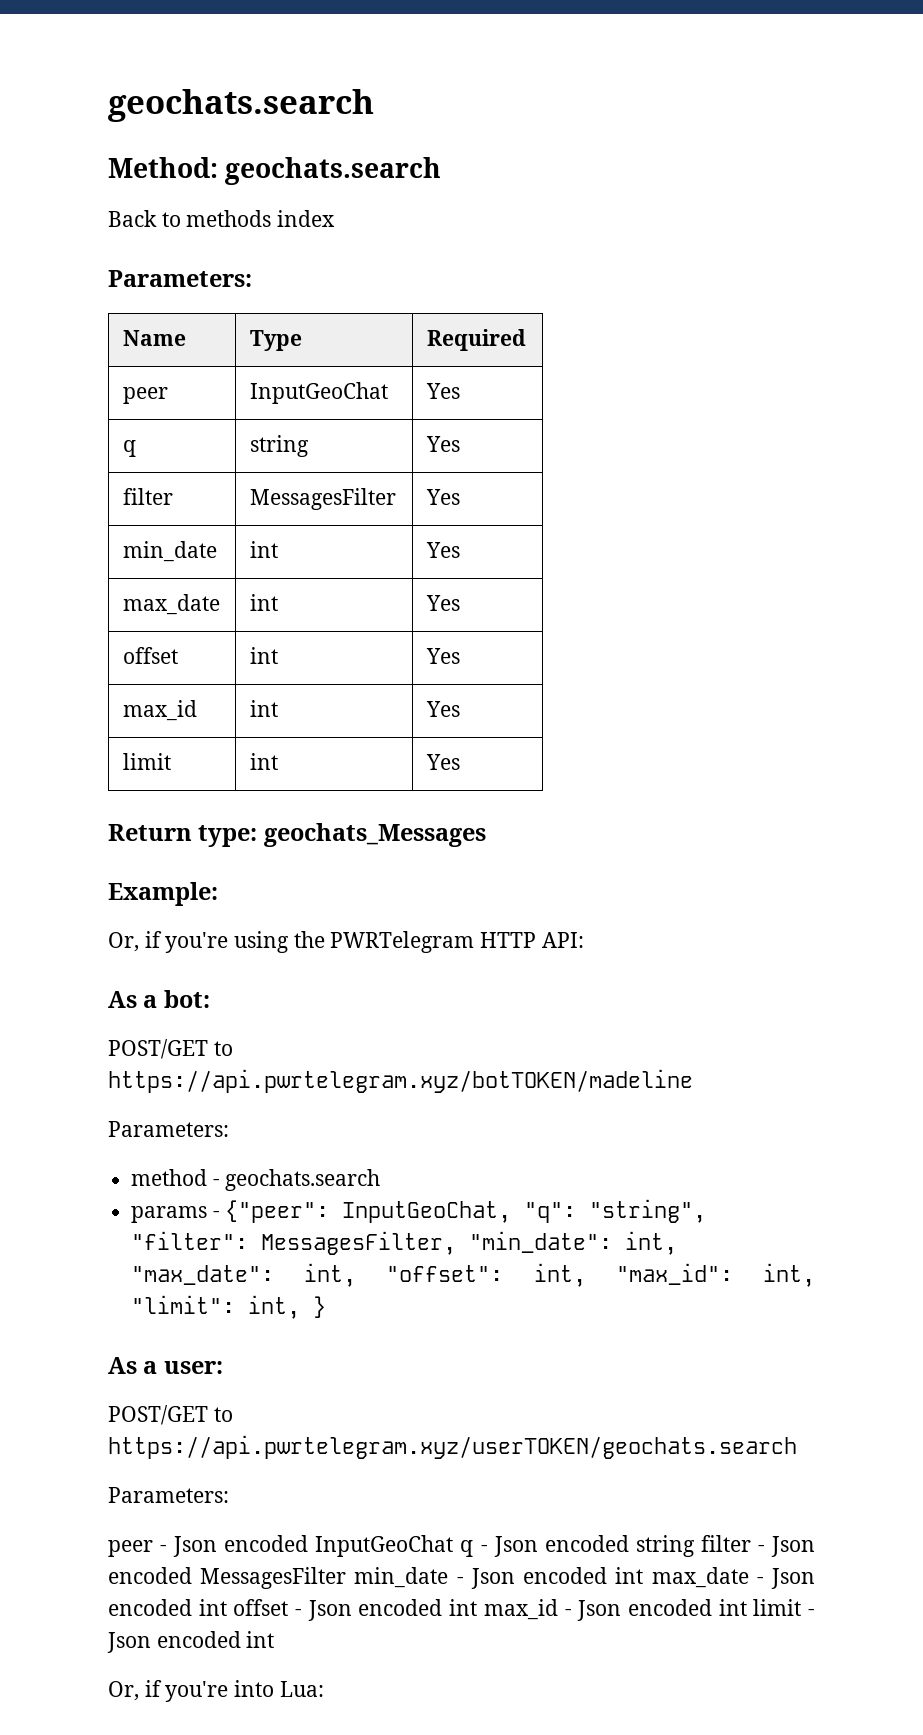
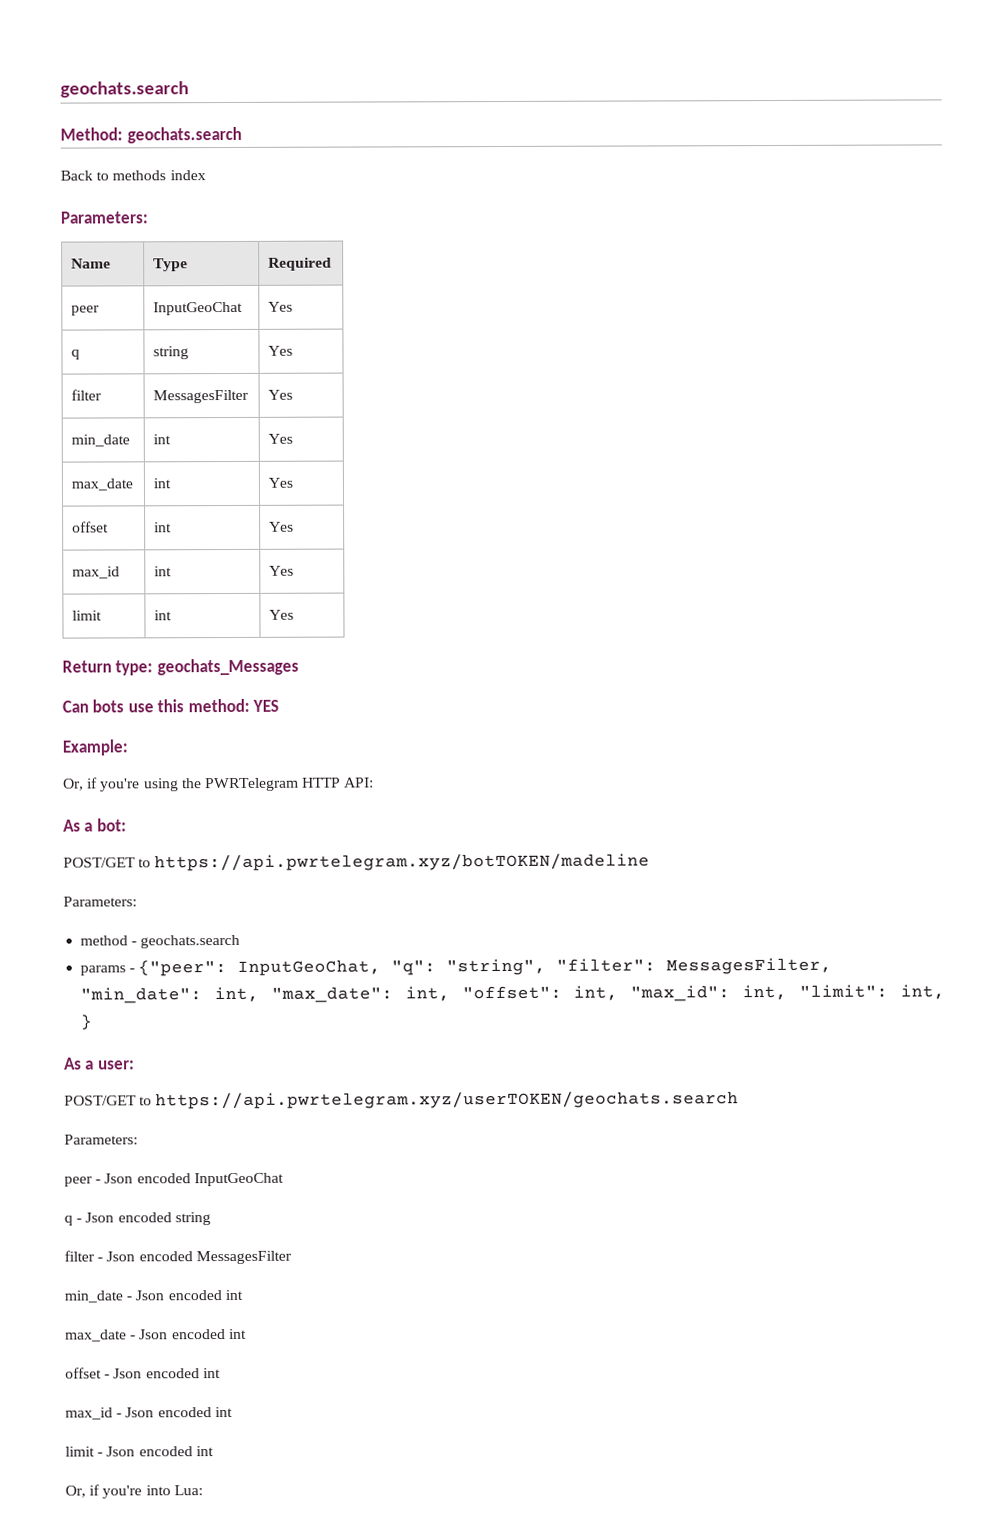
(486, 835) none -> [62,698,280,713] // Can bots use this method: YES
(454, 1546) none -> (284, 1179) //
(695, 1546) none -> (211, 1219) //
(347, 1578) none -> (292, 1257) //
(644, 1575) none -> (243, 1295) //
(227, 1607) none -> (247, 1334) //
(478, 1607) none -> (221, 1373) //
(747, 1607) none -> (233, 1412) //

